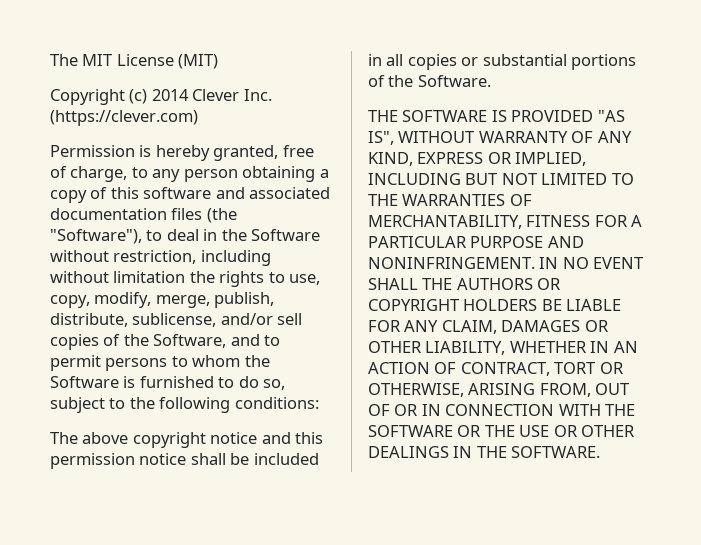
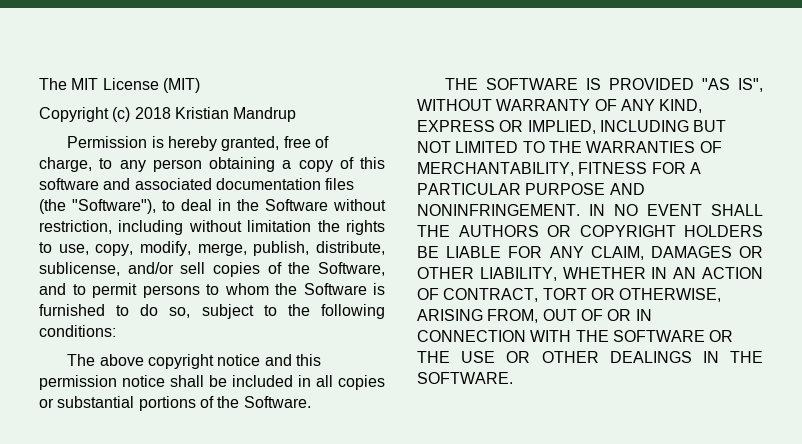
[151,89,272,101] [50,110,198,126] 2014 Clever Inc. (https://clever.com) -> [134,107,297,122] 2018 Kristian Mandrup

